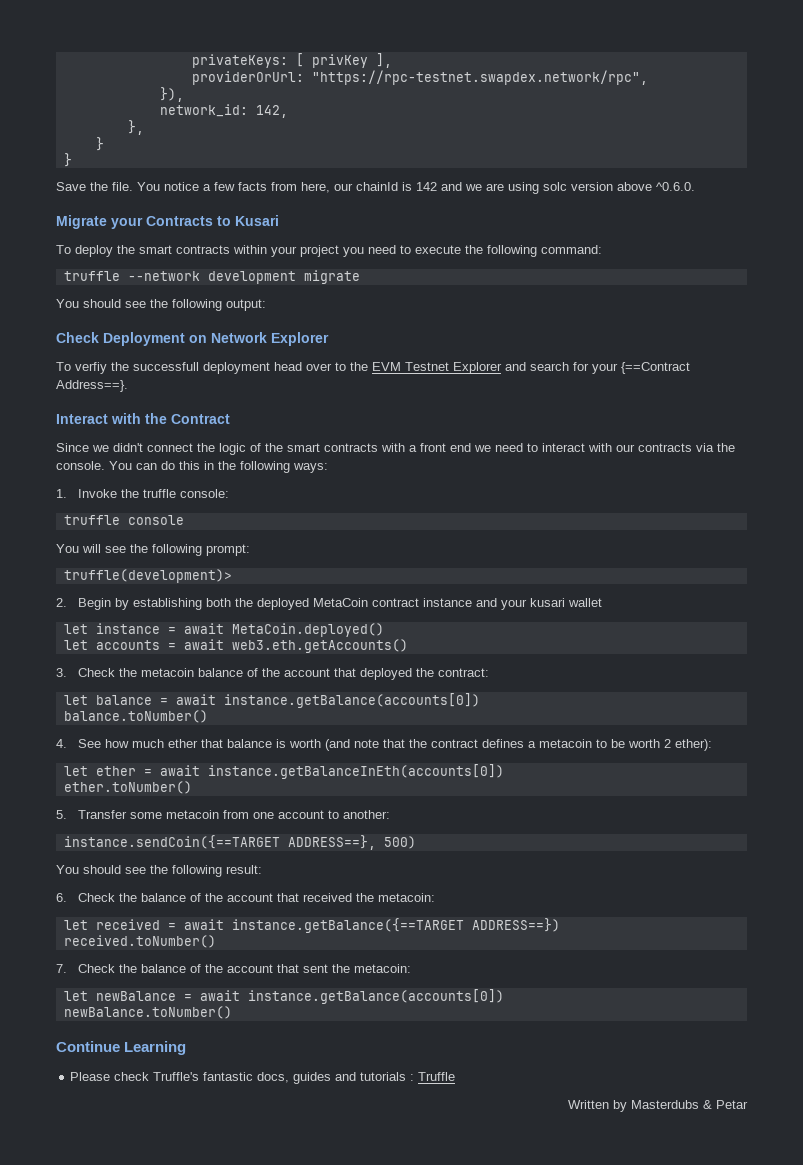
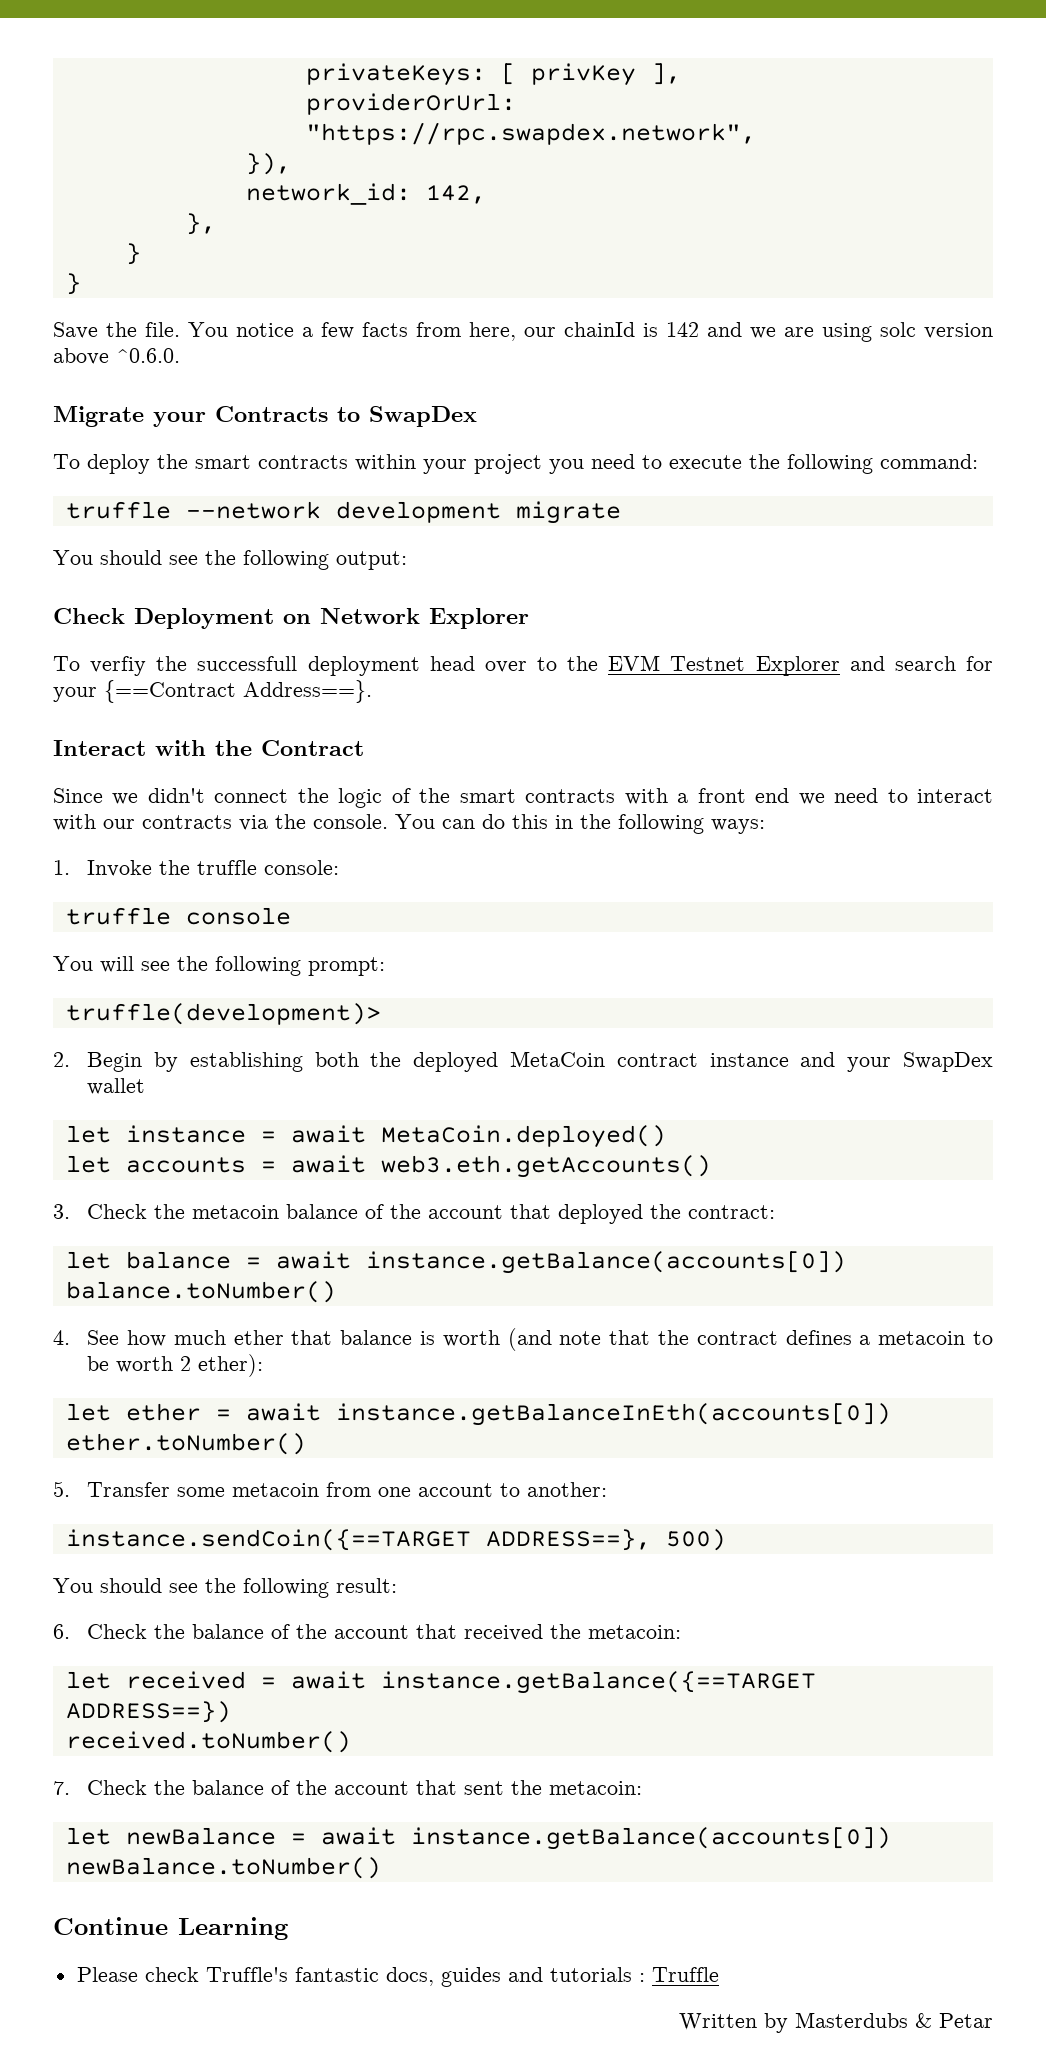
[311,70,648,85] "https://rpc-testnet.swapdex.network/rpc", -> [305,122,756,145] "https://rpc.swapdex.network",
[235,215,279,226] Kusari -> [369,406,477,427] SwapDex
[529,598,565,607] kusari -> [902,1052,993,1072] SwapDex

